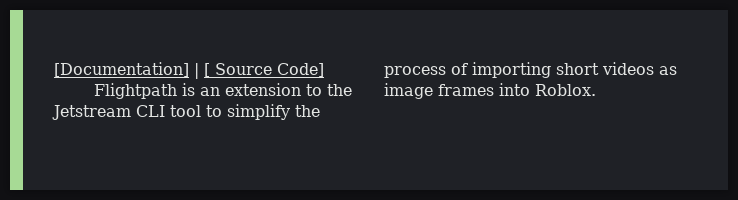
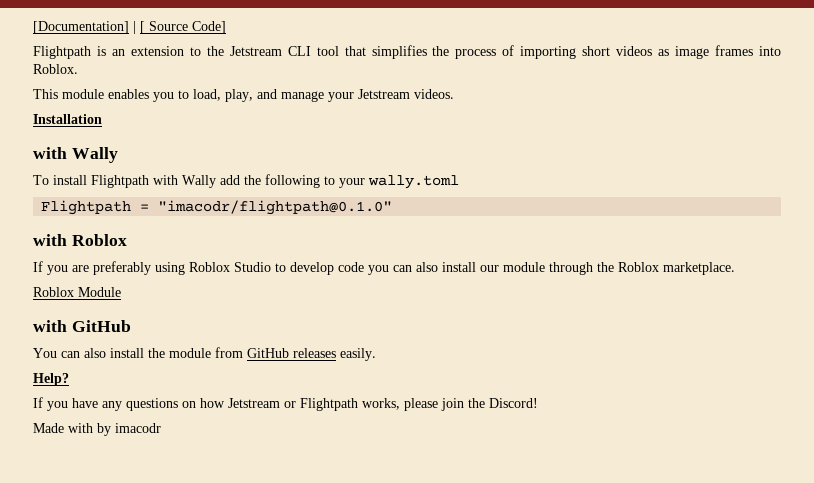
[206,104,290,120] to simplify -> [344,45,427,59] that simplifies
(596, 90) none -> [33,89,454,102] [33,114,102,124] [33,147,118,163] [33,174,459,189] [41,200,393,215] [33,234,127,246] [33,261,735,275] [33,287,121,297] [33,320,131,332] [33,347,376,361] [33,373,69,386] [33,397,538,411] [33,423,161,436] // This module enables you to load, play, and manage your Jetstream videos. // Installation // with Wally // To install Flightpath with Wally add the following to your wally.toml // Flightpath = "imacodr/flightpath@0.1.0" // with Roblox // If you are preferably using Roblox Studio to develop code you can also install our module through the Roblox marketplace. // Roblox Module // with GitHub // You can also install the module from GitHub releases easily. // Help? // If you have any questions on how Jetstream or Flightpath works, please join the Discord! // Made with by imacodr

